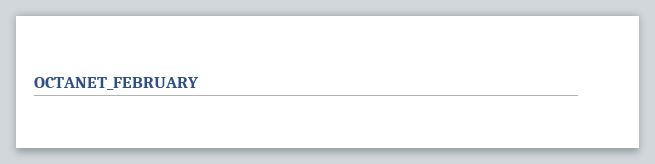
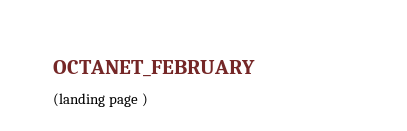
(199, 83) none -> [53,93,148,107] // (landing page )

